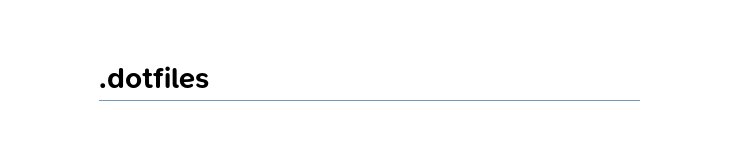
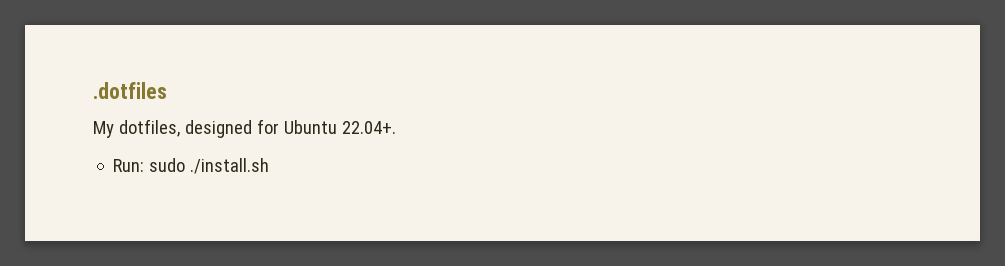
(209, 77) none -> [93,119,396,138] [113,158,270,174] // My dotfiles, designed for Ubuntu 22.04+. // Run: sudo ./install.sh

